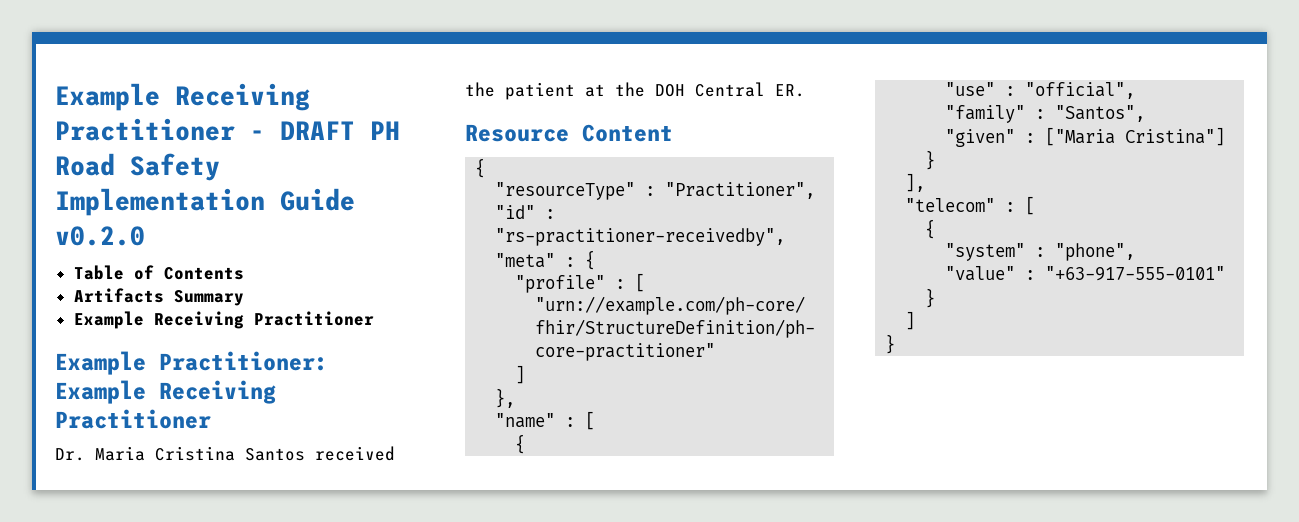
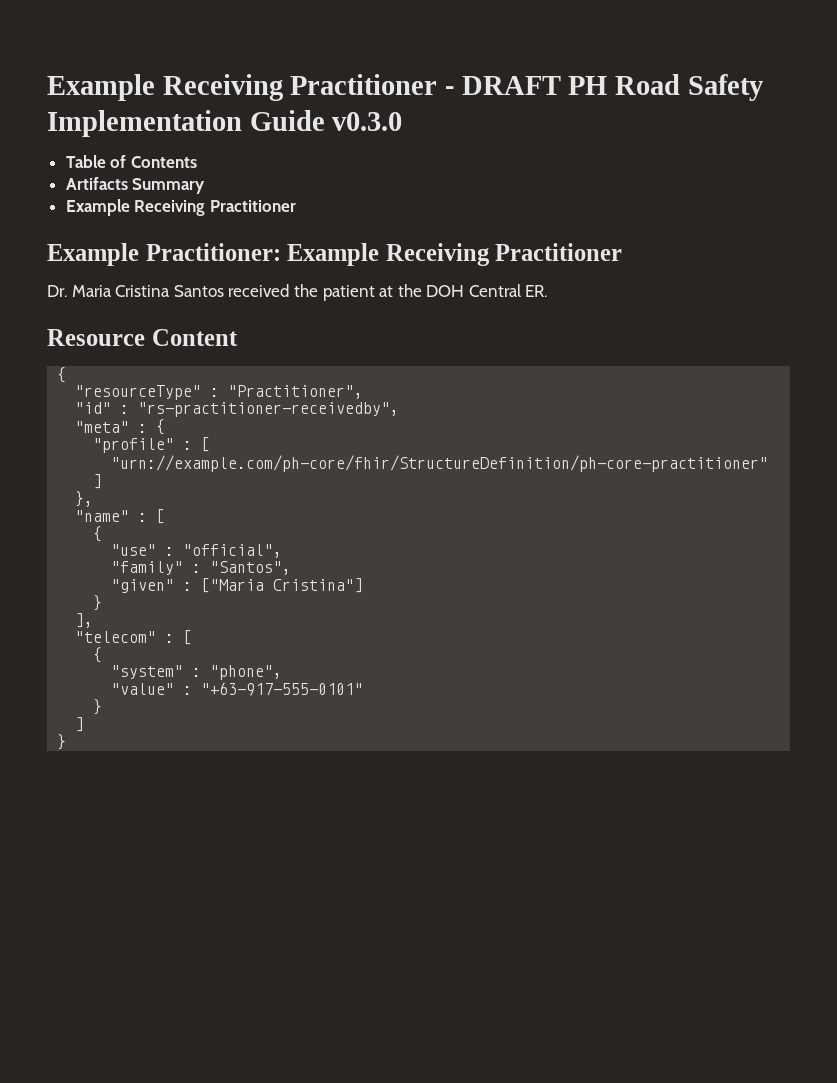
[55,226,145,246] v0.2.0 -> [332,112,403,131] v0.3.0

